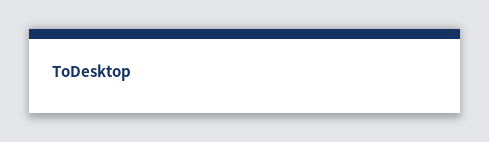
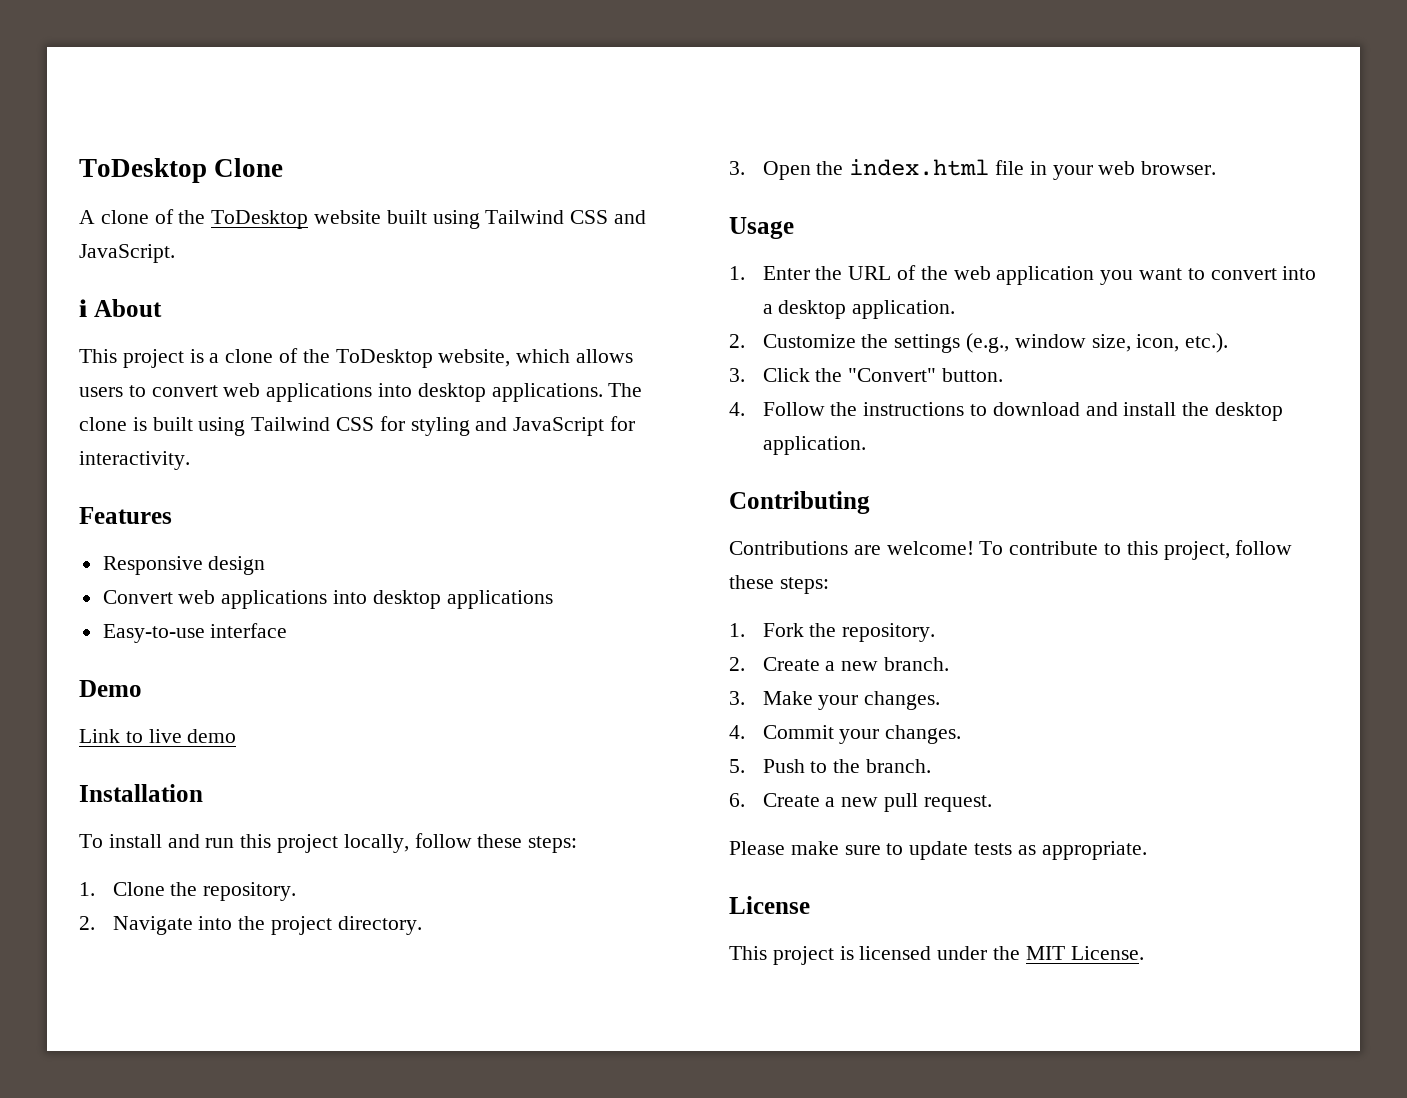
[52,64,131,81] ToDesktop -> [79,158,284,183] [79,209,647,229] [79,244,175,263] [79,299,162,317] [79,348,634,368] [79,383,643,402] [79,416,636,436] [79,451,190,470] [79,507,172,524] [102,556,266,575] [102,590,553,609] [102,623,288,643] [79,680,142,697] [79,729,237,743] [79,784,203,802] [79,833,578,853] [79,882,297,901] [79,916,422,935] [729,159,1217,180] [729,217,794,239] [729,265,1317,285] [762,300,956,319] [729,333,1229,353] [729,368,1003,382] [729,402,1284,421] [762,436,866,455] [729,491,870,514] [729,540,1293,560] [729,575,829,594] [729,623,936,642] [729,657,949,671] [729,691,941,710] [729,725,962,744] [729,759,931,773] [729,793,992,812] [729,841,1147,860] [729,896,810,914] [729,946,1144,965] ToDesktop Clone // A clone of the ToDesktop website built using Tailwind CSS and JavaScript. // ℹ About // This project is a clone of the ToDesktop website, which allows users to convert web applications into desktop applications. The clone is built using Tailwind CSS for styling and JavaScript for interactivity. // Features // Responsive design // Convert web applications into desktop applications // Easy-to-use interface // Demo // Link to live demo // Installation // To install and run this project locally, follow these steps: // 1. Clone the repository. // 2. Navigate into the project directory. // 3. Open the index.html file in your web browser. // Usage // 1. Enter the URL of the web application you want to convert into a desktop application. // 2. Customize the settings (e.g., window size, icon, etc.). // 3. Click the "Convert" button. // 4. Follow the instructions to download and install the desktop application. // Contributing // Contributions are welcome! To contribute to this project, follow these steps: // 1. Fork the repository. // 2. Create a new branch. // 3. Make your changes. // 4. Commit your changes. // 5. Push to the branch. // 6. Create a new pull request. // Please make sure to update tests as appropriate. // License // This project is licensed under the MIT License.

